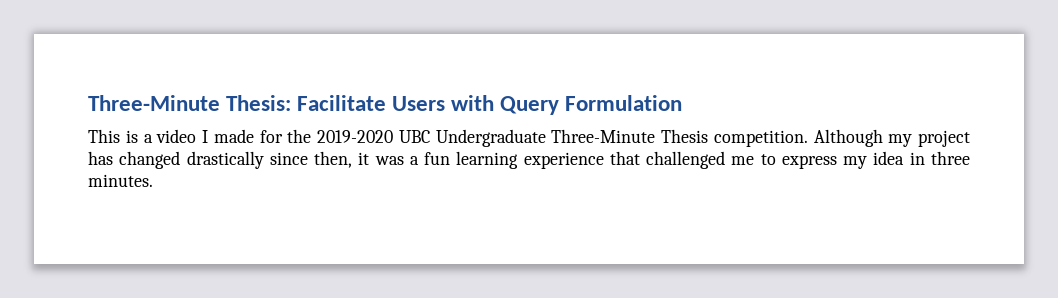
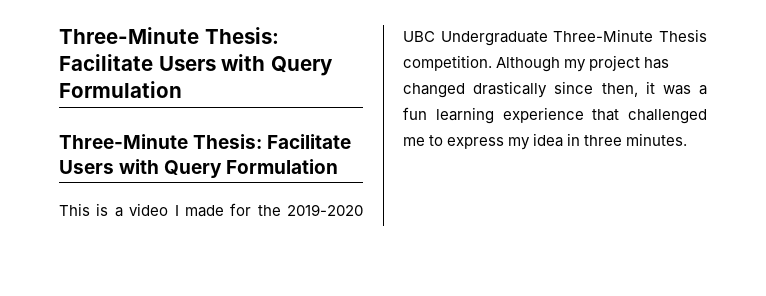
[88,95,683,115] Three-Minute Thesis: Facilitate Users with Query Formulation -> [59,27,279,44] [59,54,333,76] [59,81,182,98] [59,134,352,149] [59,159,339,178] Three-Minute Thesis: Facilitate Users with Query Formulation // Three-Minute Thesis: Facilitate Users with Query Formulation

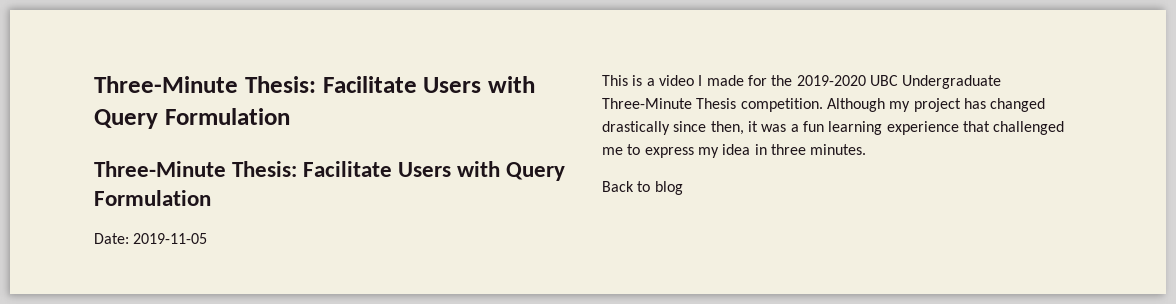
(339, 166) none -> [94,233,208,244] // Date: 2019-11-05
(688, 139) none -> [602,181,683,195] // Back to blog

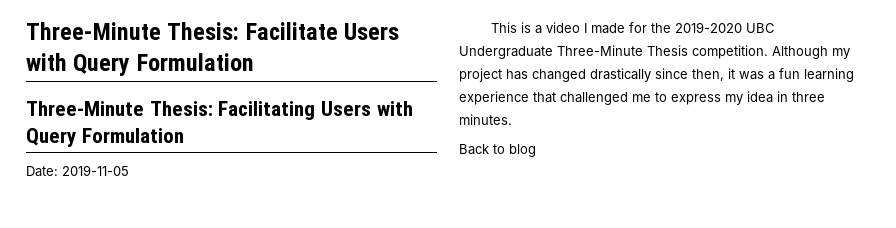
[303,161,393,177] Facilitate -> [218,101,316,120] Facilitating

